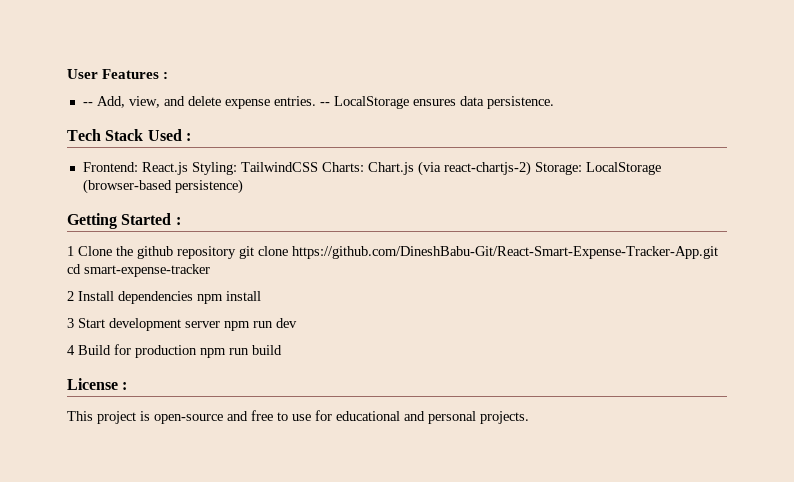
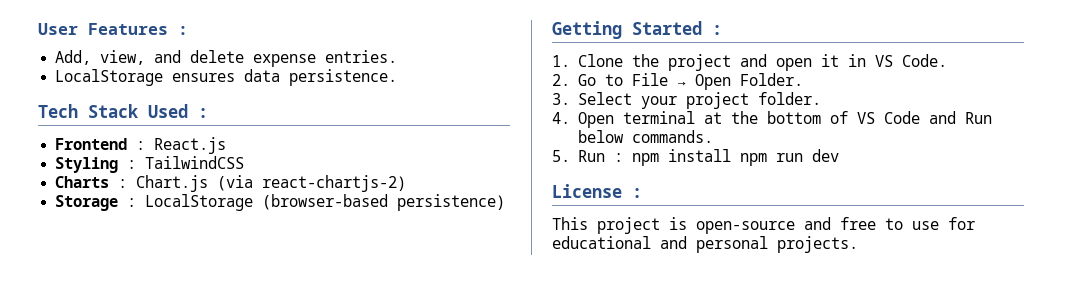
[82,102,93,106] -- -> (188, 30) none
[319,102,330,106] -- -> (398, 56) //
[82,162,138,172] Frontend: -> [55,138,146,150] Frontend :
[191,162,237,175] Styling: -> [55,157,137,173] // Styling :
[321,162,364,172] Charts: -> [55,176,128,188] // Charts :
[534,162,582,175] Storage: -> [55,195,137,211] // Storage :
[67,246,74,256] 1 -> [552,55,570,67] 1.
[137,246,718,259] [67,264,210,277] [67,291,261,304] [67,318,297,331] [67,344,282,358] github repository git clone https://github.com/DineshBabu-Git/React-Smart-Expense-Tracker-App.git cd smart-expense-tracker // 2 Install dependencies npm install // 3 Start development server npm run dev // 4 Build for production npm run build -> [667,54,947,71] [552,73,803,90] [552,92,821,109] [552,111,992,128] [577,130,713,143] [552,149,839,166] project and open it in VS Code. // 2. Go to File → Open Folder. // 3. Select your project folder. // 4. Open terminal at the bottom of VS Code and Run below commands. // 5. Run : npm install npm run dev

